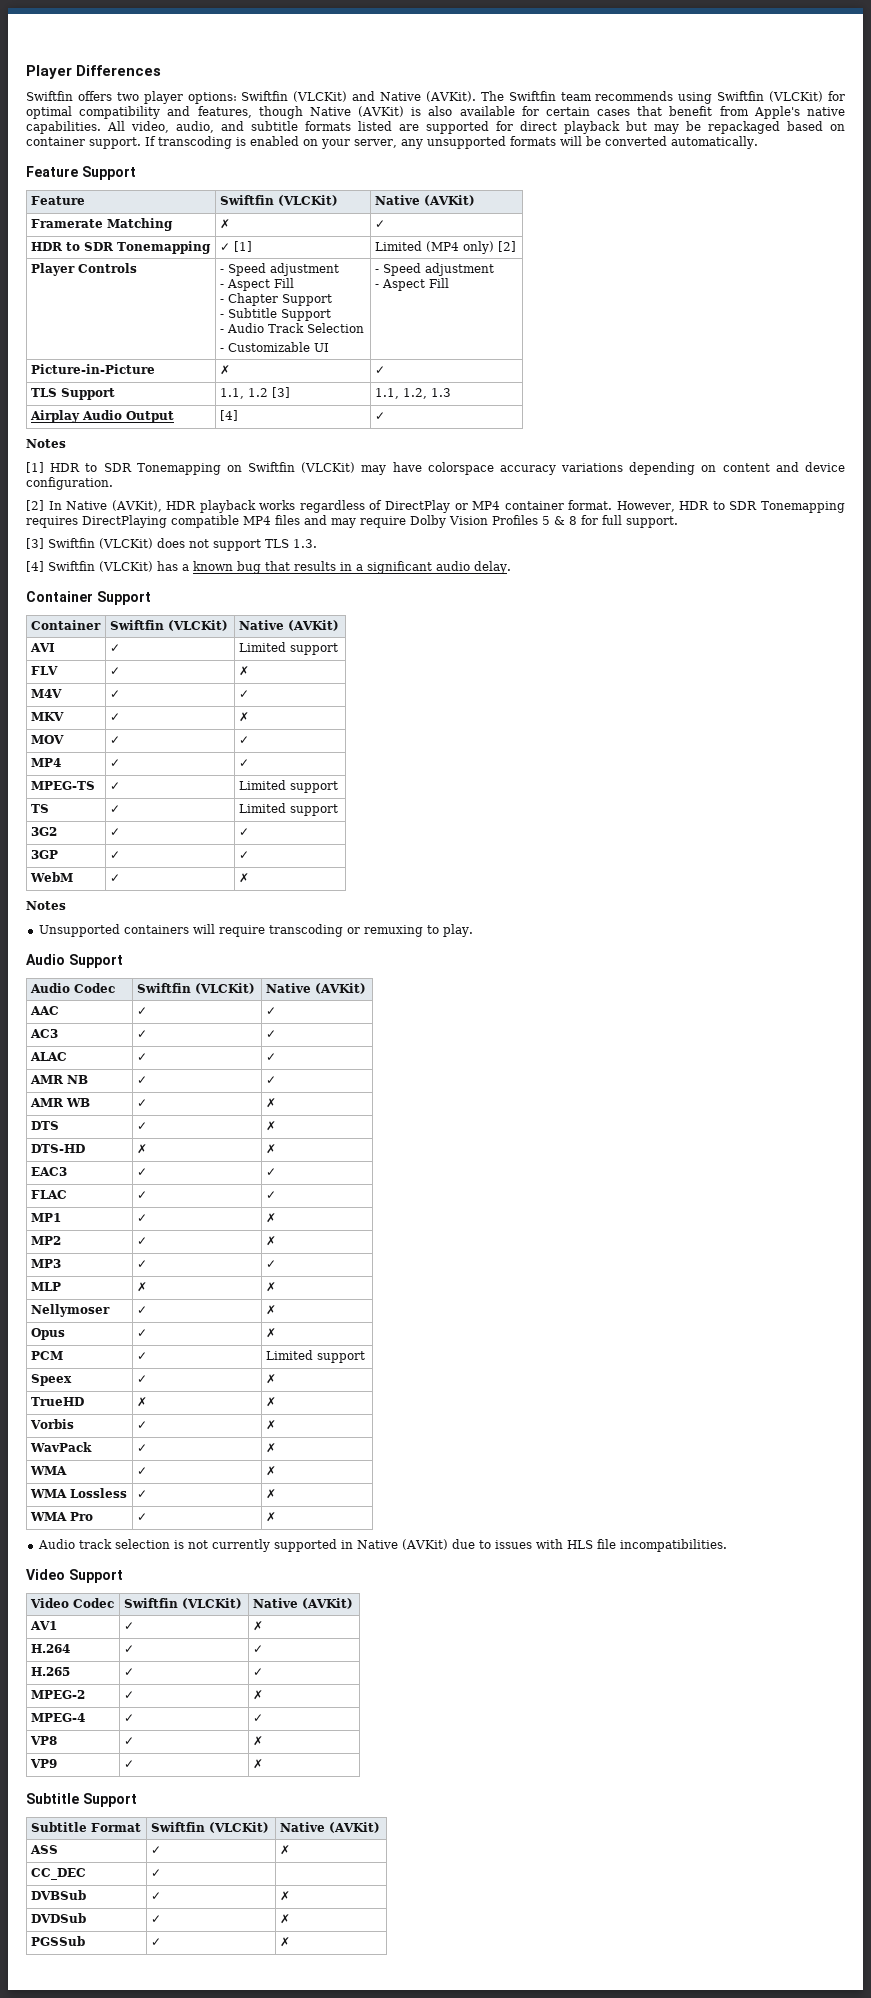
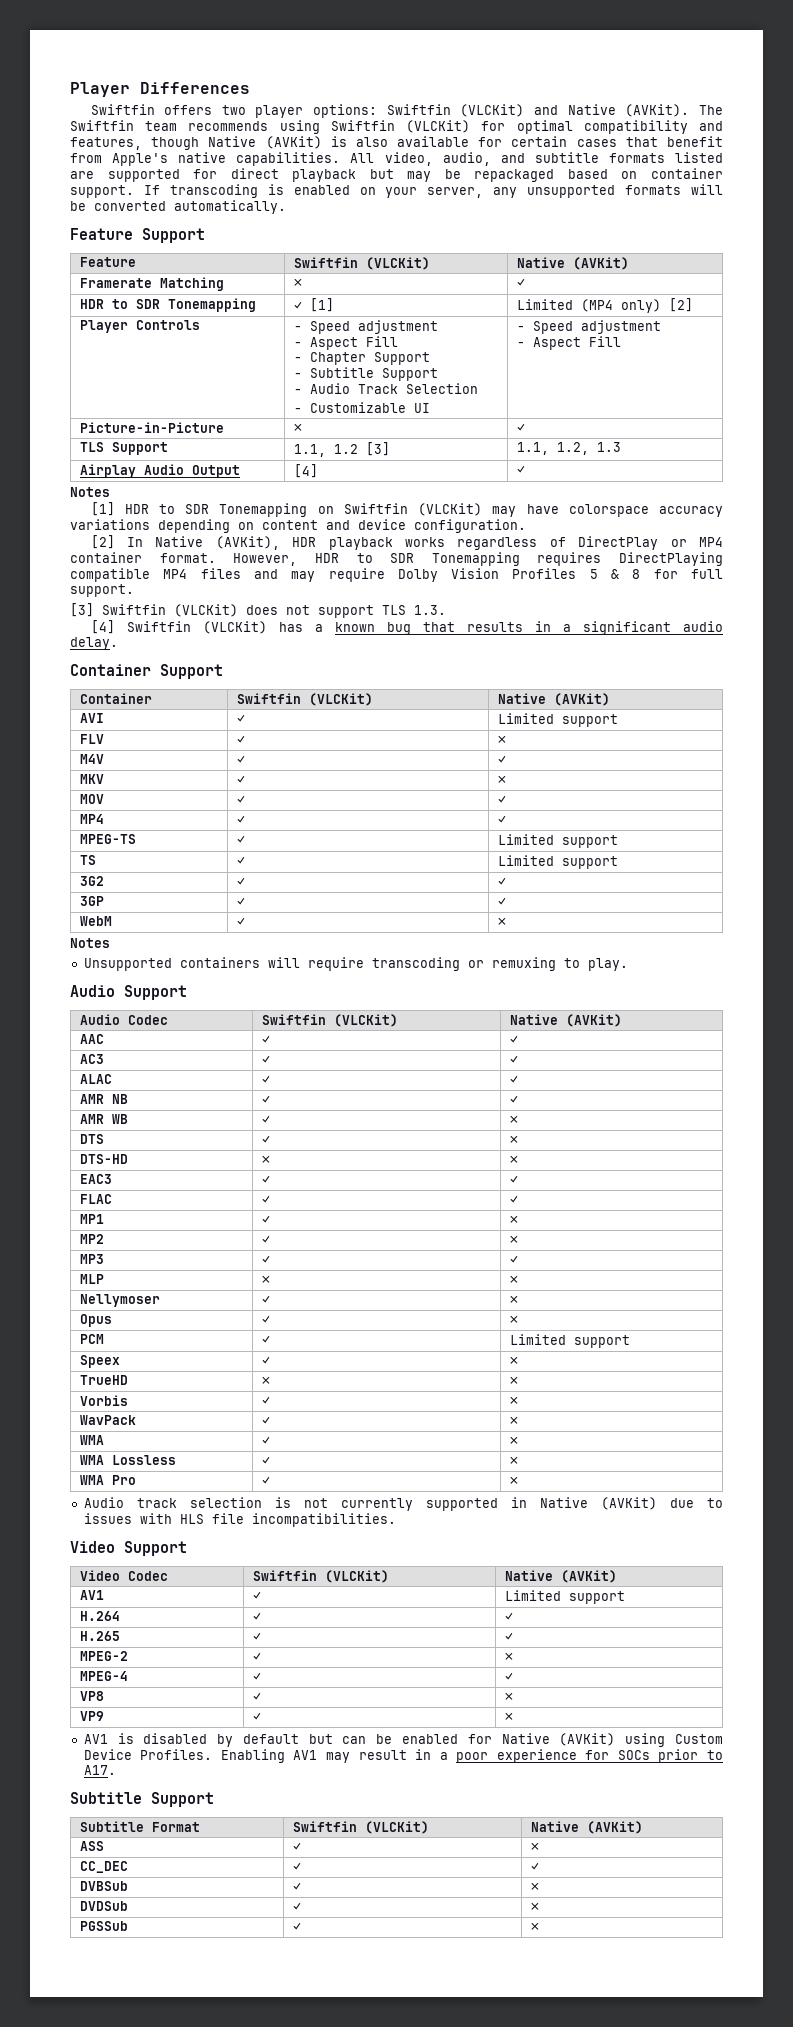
[252,1621,263,1631] ✗ -> [504,1590,625,1604] Limited support
(263, 1764) none -> [83,1733,724,1747] [83,1749,723,1763] [83,1765,116,1775] // AV1 is disabled by default but can be enabled for Native (AVKit) using Custom Device Profiles. Enabling AV1 may result in a poor experience for SOCs prior to A17.
(161, 1873) none -> [530,1862,539,1871] ✓

